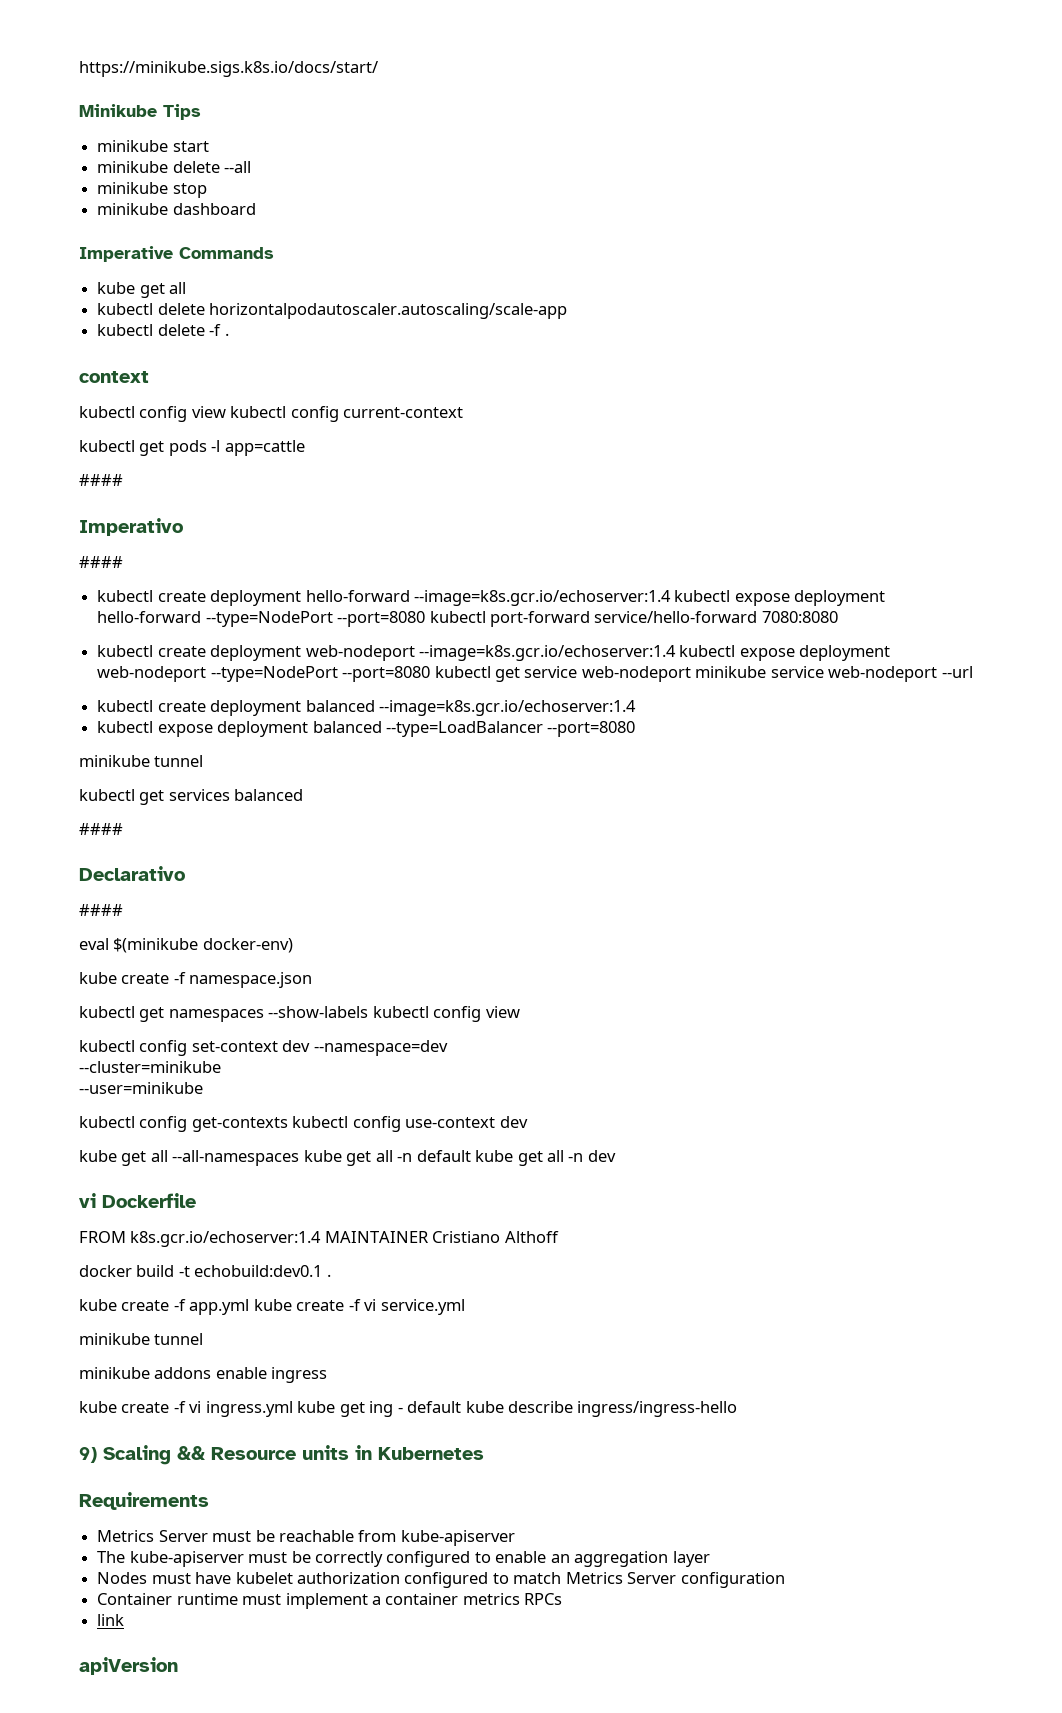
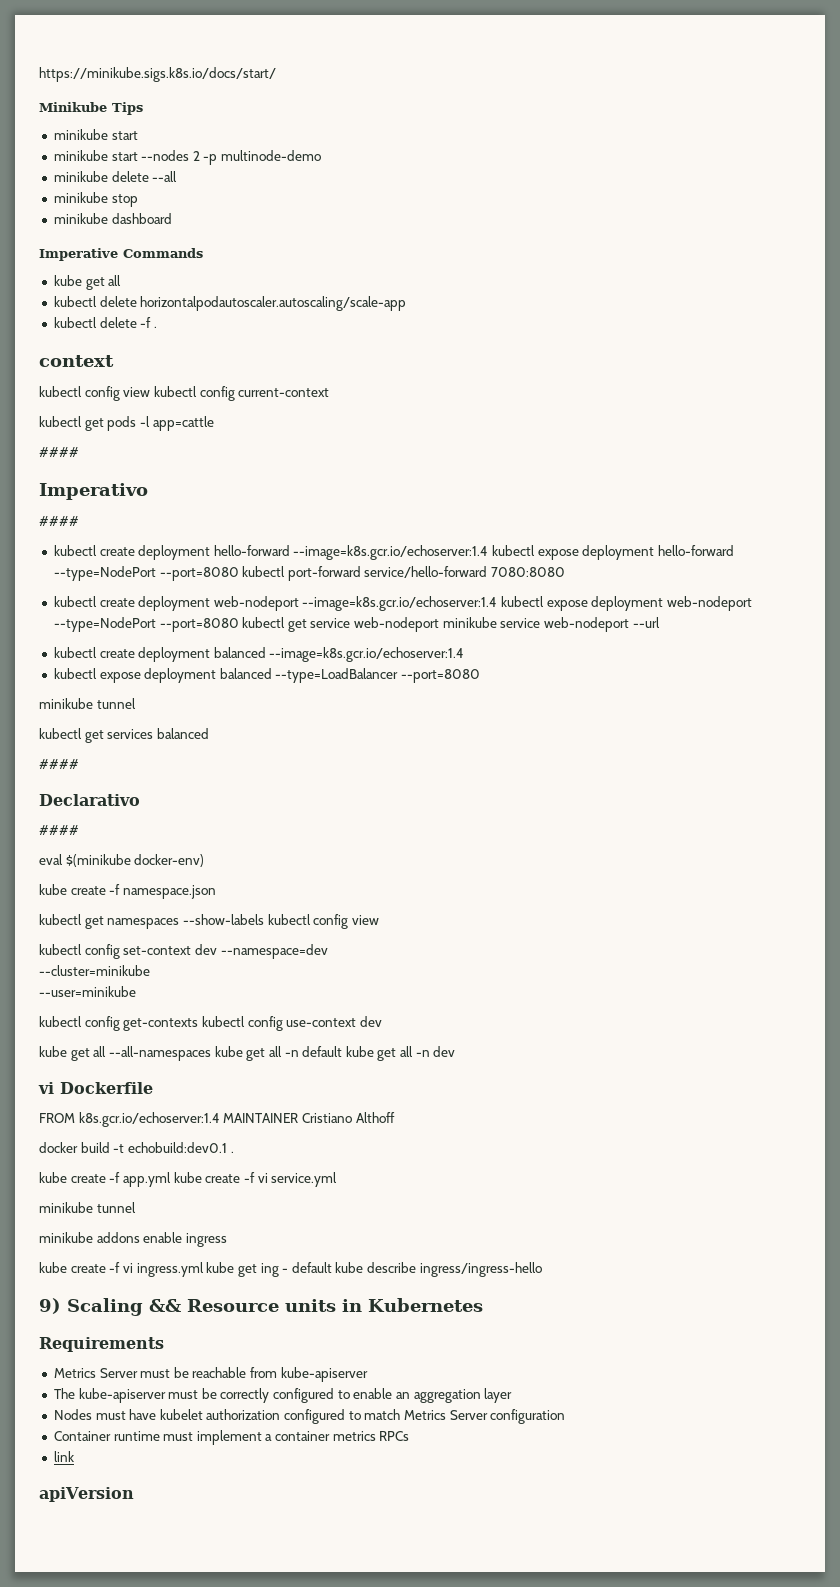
(209, 146) none -> [53,150,322,165] // minikube start --nodes 2 -p multinode-demo

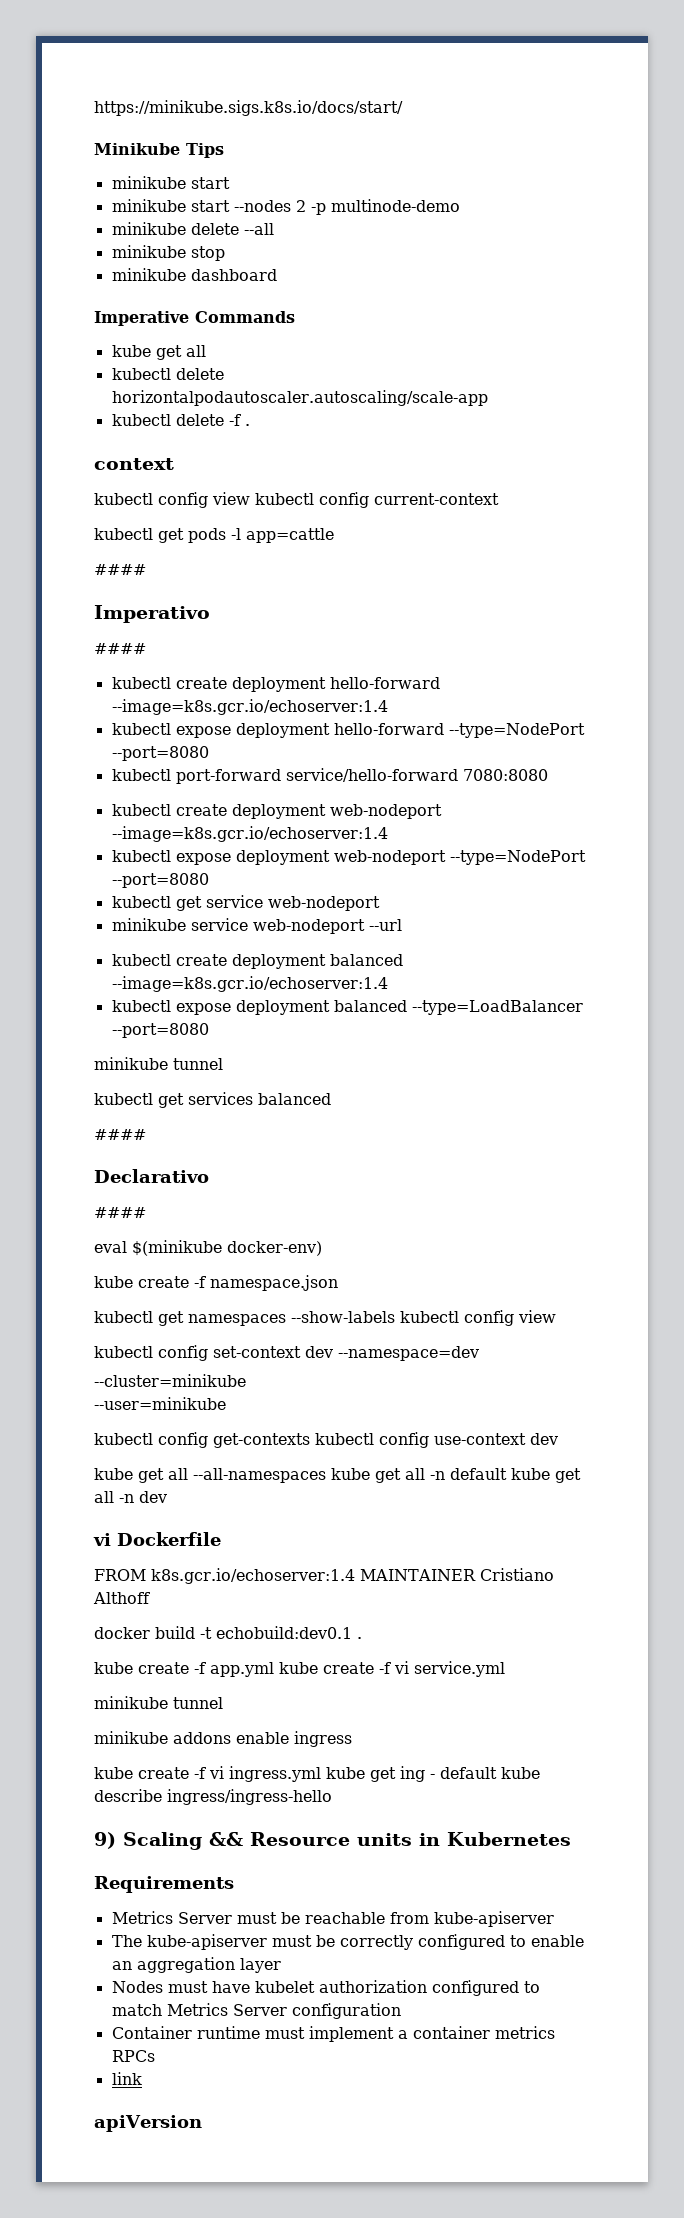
(489, 552) none -> (388, 707) //
(239, 574) none -> (209, 753) //
(498, 603) none -> (388, 834) //
(239, 625) none -> (209, 880) //
(440, 624) none -> (380, 903) //

